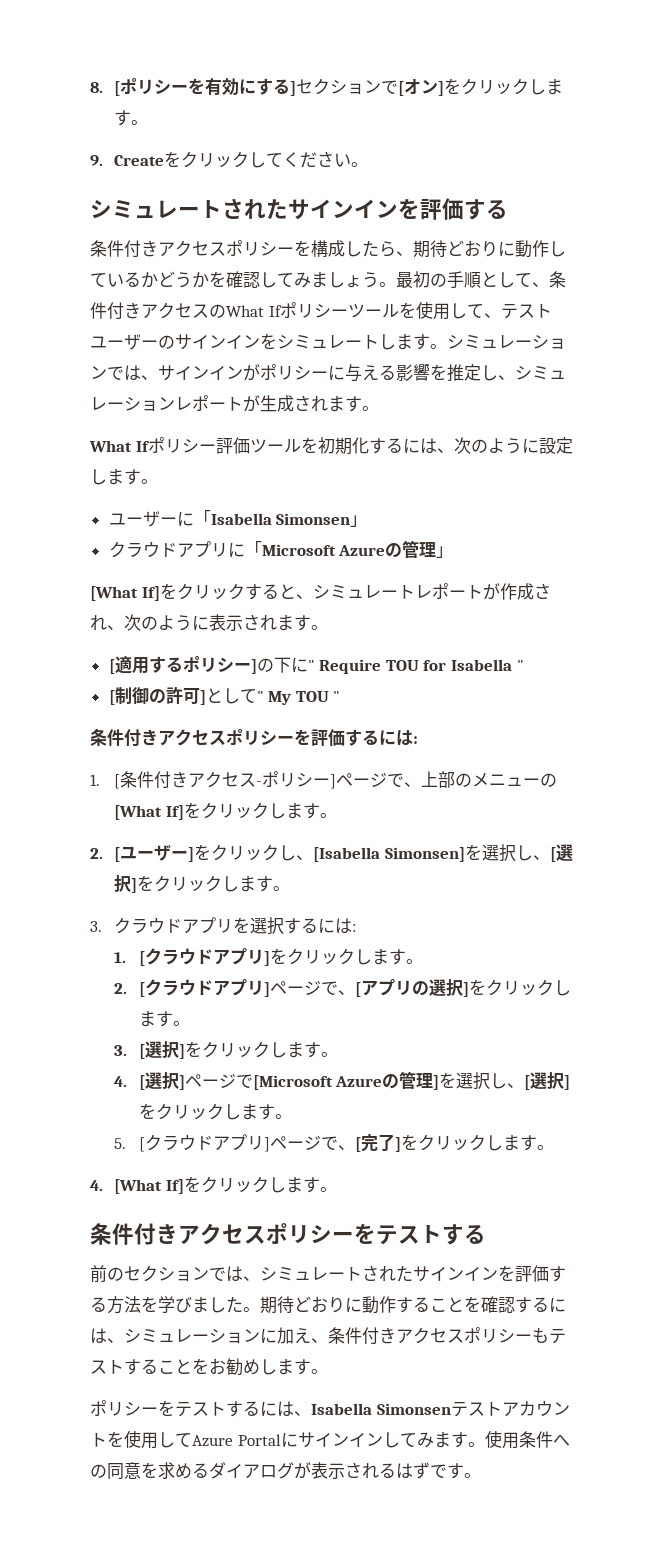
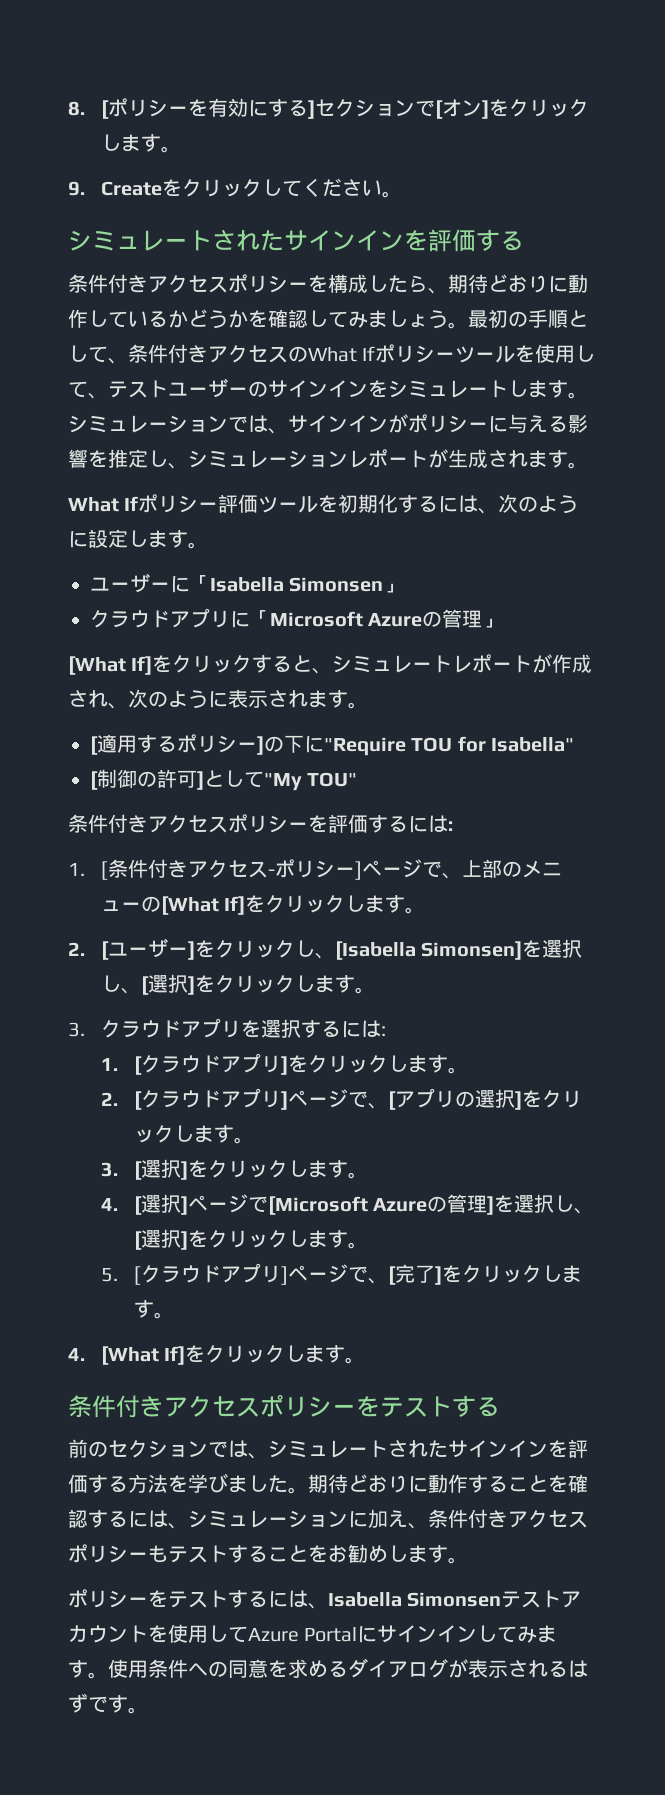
[307,659,524,674] " Require TOU for Isabella " -> [324,736,575,756] "Require TOU for Isabella"
[256,691,341,705] " My TOU " -> [264,772,358,791] "My TOU"

